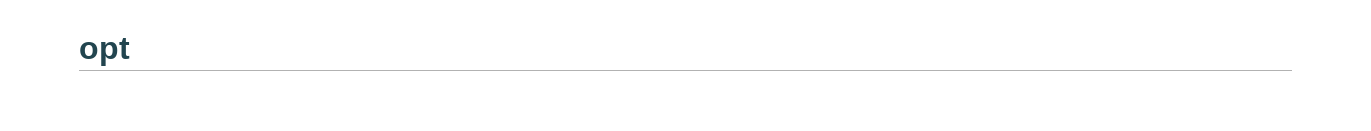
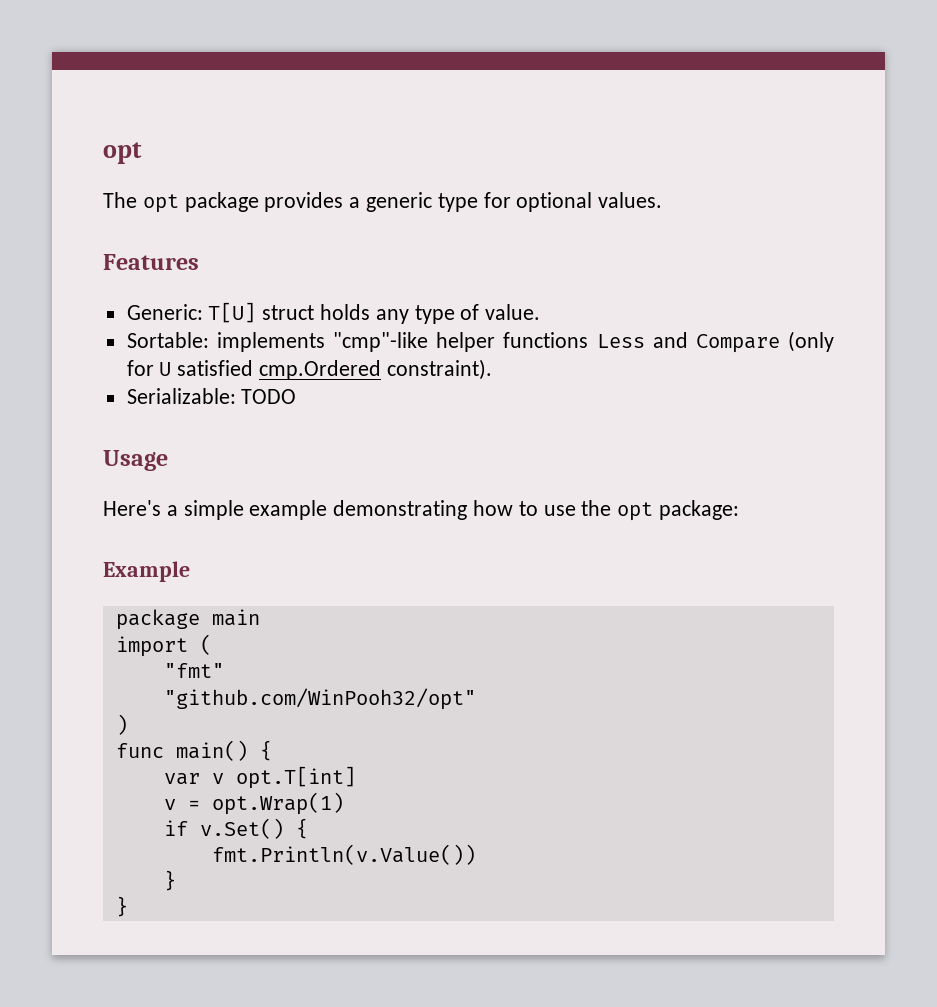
[79,38,130,66] opt -> [103,142,142,164] [103,192,663,213] [103,254,199,270] [126,302,541,324] [126,331,834,353] [126,359,492,380] [126,388,297,404] [103,450,168,471] [103,500,740,521] [103,561,190,582] [115,609,260,630] [115,634,212,657] [163,663,224,678] [163,688,476,710] [115,714,128,735] [115,740,272,761] [163,766,356,789] [163,792,344,815] [163,818,308,839] [211,844,476,865] [163,870,176,891] [115,896,128,917] opt // The opt package provides a generic type for optional values. // Features // Generic: T[U] struct holds any type of value. // Sortable: implements "cmp"-like helper functions Less and Compare (only for U satisfied cmp.Ordered constraint). // Serializable: TODO // Usage // Here's a simple example demonstrating how to use the opt package: // Example // package main // import ( // "fmt" // "github.com/WinPooh32/opt" // ) // func main() { // var v opt.T[int] // v = opt.Wrap(1) // if v.Set() { // fmt.Println(v.Value()) // } // }

